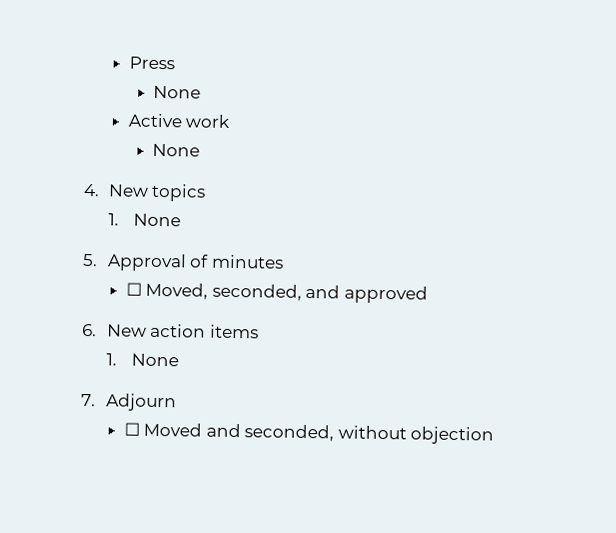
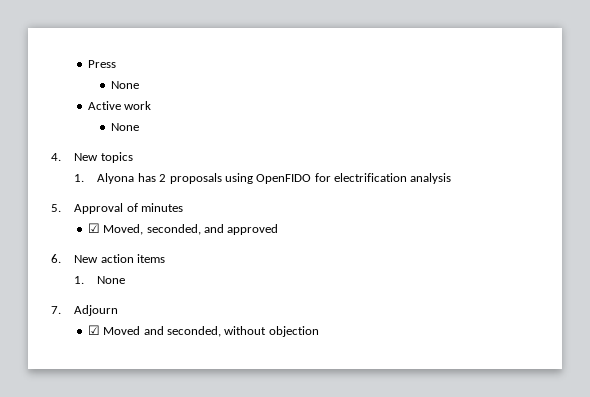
[107,213,181,227] 1. None -> [74,173,452,184] 1. Alyona has 2 proposals using OpenFIDO for electrification analysis
[125,282,142,296] ☐ -> [87,223,100,233] ☑
[123,422,140,436] ☐ -> [87,325,100,335] ☑

